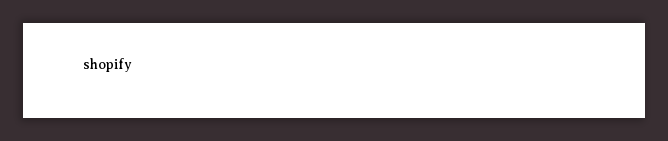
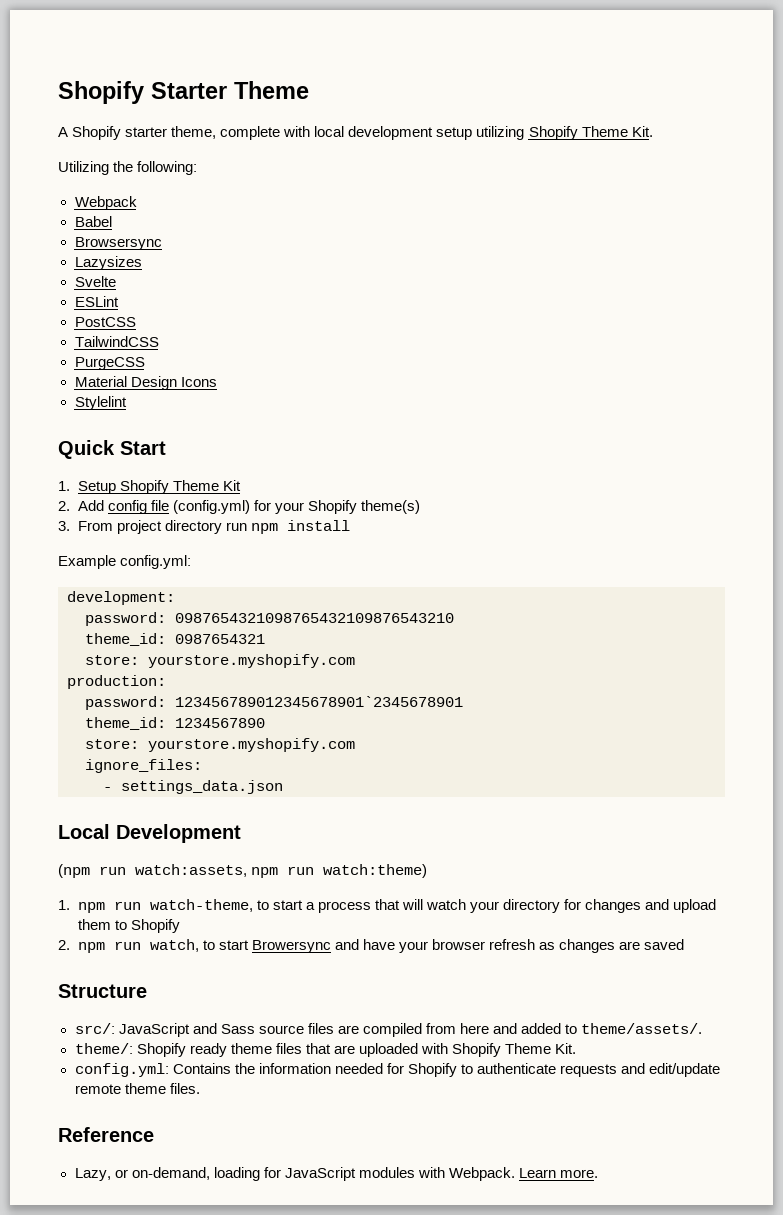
[83,58,132,72] shopify -> [58,81,309,104] [58,126,653,140] [58,161,198,175] [74,196,137,210] [74,216,112,227] [74,237,162,250] [74,256,142,270] [74,276,116,287] [74,296,119,307] [74,317,136,327] [74,336,159,347] [74,357,145,370] [74,376,217,390] [74,396,127,410] [58,440,166,459] [58,480,241,494] [58,500,420,514] [58,520,350,534] [58,555,192,569] [67,591,175,605] [85,612,454,626] [85,633,265,646] [85,654,355,668] [67,675,166,689] [85,696,463,710] [85,717,265,730] [85,738,355,752] [85,759,202,773] [103,780,283,794] [58,824,241,843] [58,864,428,878] [58,899,717,913] [77,919,180,933] [58,939,685,953] [58,984,147,998] [74,1023,703,1037] [74,1043,577,1057] [74,1063,721,1077] [74,1083,200,1094] [58,1127,154,1142] [74,1167,598,1181] Shopify Starter Theme // A Shopify starter theme, complete with local development setup utilizing Shopify Theme Kit. // Utilizing the following: // Webpack // Babel // Browsersync // Lazysizes // Svelte // ESLint // PostCSS // TailwindCSS // PurgeCSS // Material Design Icons // Stylelint // Quick Start // 1. Setup Shopify Theme Kit // 2. Add config file (config.yml) for your Shopify theme(s) // 3. From project directory run npm install // Example config.yml: // development: // password: 0987654321098765432109876543210 // theme_id: 0987654321 // store: yourstore.myshopify.com // production: // password: 123456789012345678901`2345678901 // theme_id: 1234567890 // store: yourstore.myshopify.com // ignore_files: // - settings_data.json // Local Development // (npm run watch:assets, npm run watch:theme) // 1. npm run watch-theme, to start a process that will watch your directory for changes and upload them to Shopify // 2. npm run watch, to start Browersync and have your browser refresh as changes are saved // Structure // src/: JavaScript and Sass source files are compiled from here and added to theme/assets/. // theme/: Shopify ready theme files that are uploaded with Shopify Theme Kit. // config.yml: Contains the information needed for Shopify to authenticate requests and edit/update remote theme files. // Reference // Lazy, or on-demand, loading for JavaScript modules with Webpack. Learn more.

